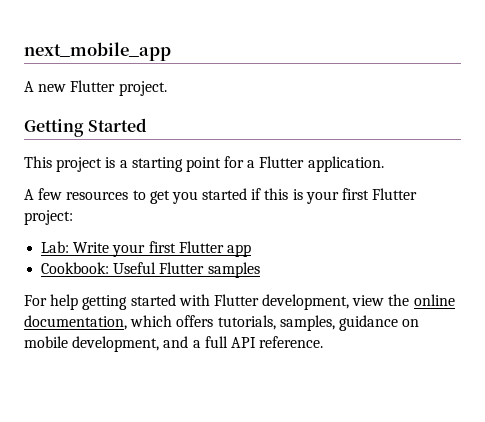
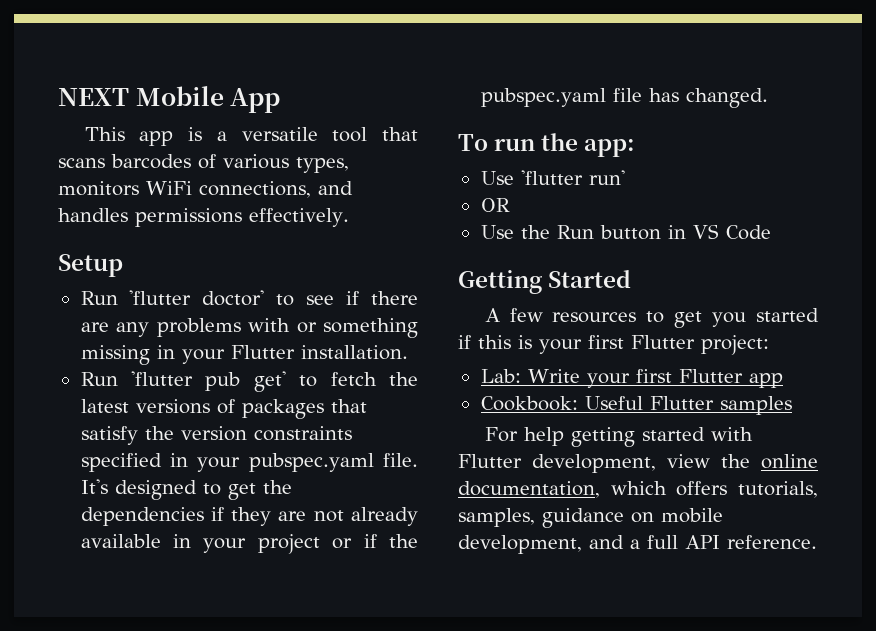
[24,42,171,61] [24,80,167,96] [24,118,148,137] [24,156,384,172] next_mobile_app // A new Flutter project. // Getting Started // This project is a starting point for a Flutter application. -> [58,86,281,113] [84,127,418,146] [58,154,349,173] [58,181,353,198] [58,208,349,227] [58,254,123,277] [80,290,418,306] [80,318,418,338] [80,345,408,365] [80,371,418,392] [80,399,367,419] [80,426,352,445] [80,453,418,472] [80,479,292,500] [80,507,418,526] [80,534,418,554] [480,88,768,108] [458,133,636,157] [480,170,625,185] [480,198,510,212] [480,224,771,240] [458,270,632,294] NEXT Mobile App // This app is a versatile tool that scans barcodes of various types, monitors WiFi connections, and handles permissions effectively. // Setup // Run 'flutter doctor' to see if there are any problems with or something missing in your Flutter installation. // Run 'flutter pub get' to fetch the latest versions of packages that satisfy the version constraints specified in your pubspec.yaml file. It's designed to get the dependencies if they are not already available in your project or if the pubspec.yaml file has changed. // To run the app: // Use 'flutter run' // OR // Use the Run button in VS Code // Getting Started

